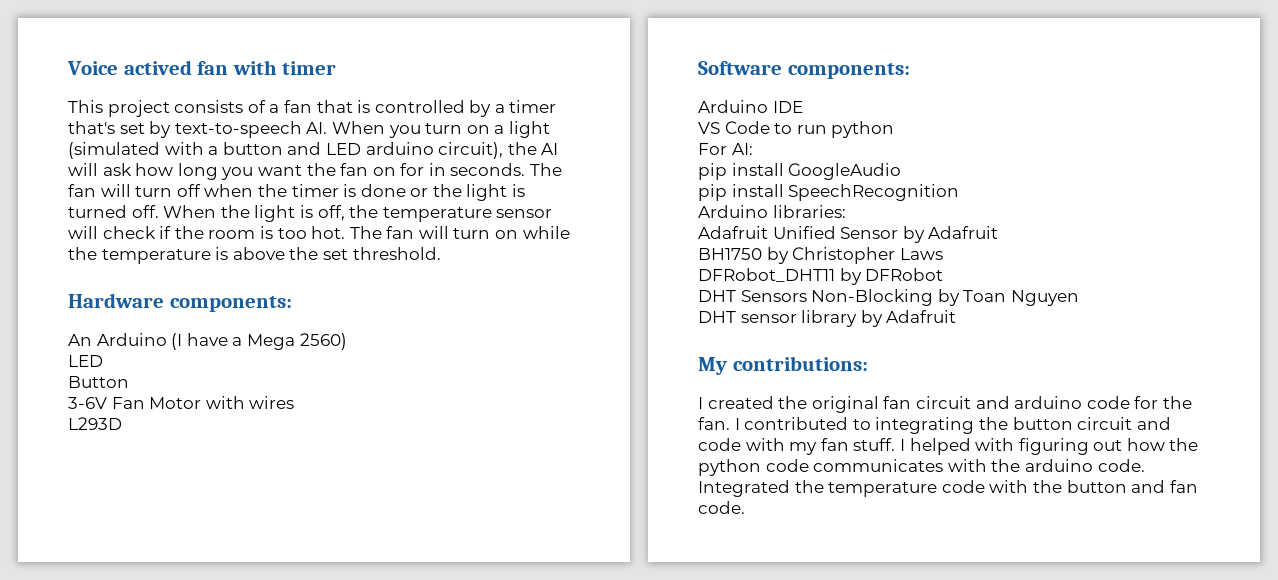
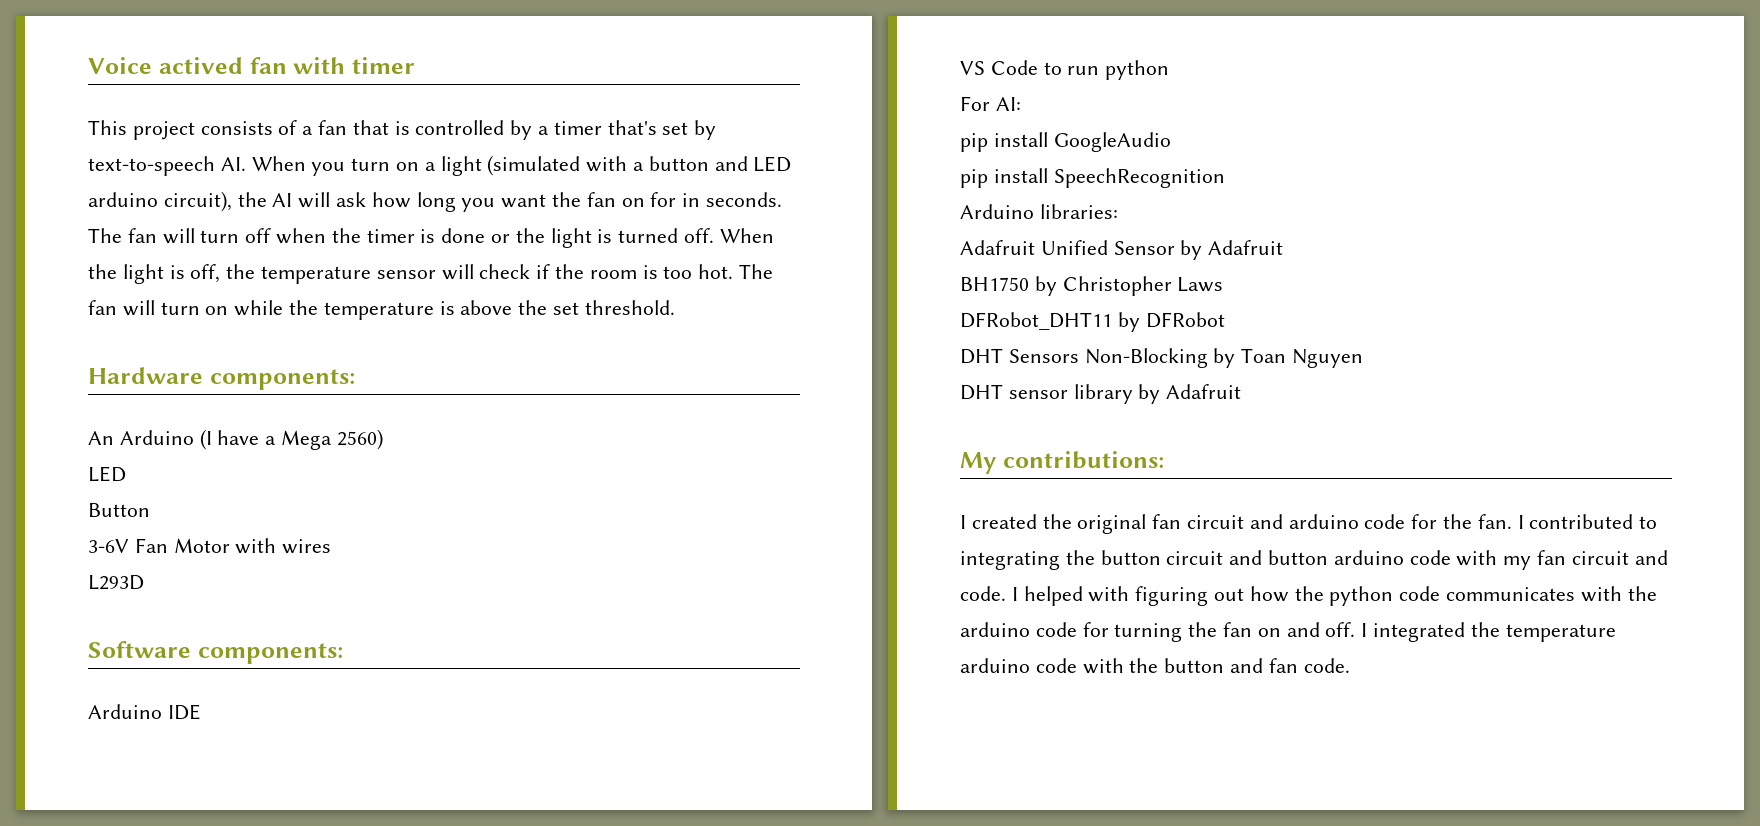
(1171, 423) none -> [1268,550,1404,565] button arduino
[853,438,896,451] stuff. -> [1571,550,1668,565] [960,586,1006,601] circuit and code.
[1097,459,1145,472] [698,480,938,497] code. Integrated the temperature -> [1035,622,1616,642] [960,658,1030,673] code for turning the fan on and off. I integrated the temperature arduino

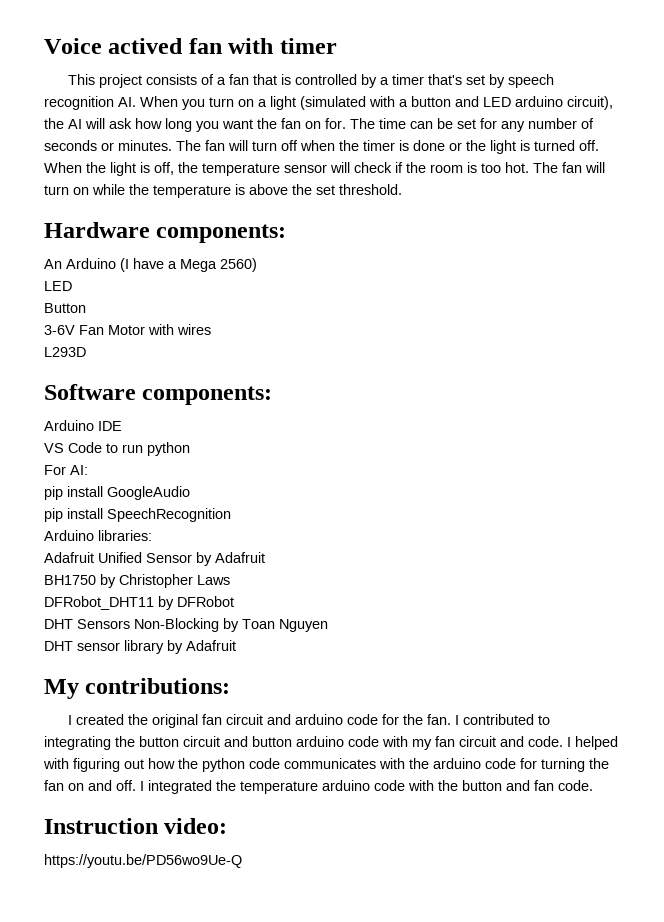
[88,156,215,176] text-to-speech -> [508,74,555,88] [44,96,114,110] speech recognition
[650,192,783,207] for in seconds. -> [325,118,594,132] [44,140,172,151] for. The time can be set for any number of seconds or minutes.
(1350, 665) none -> [44,818,228,834] [44,854,242,868] // Instruction video: // https://youtu.be/PD56wo9Ue-Q

